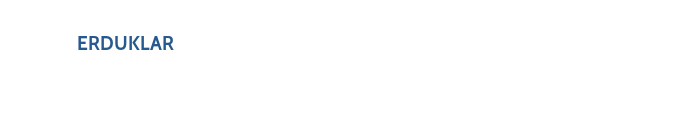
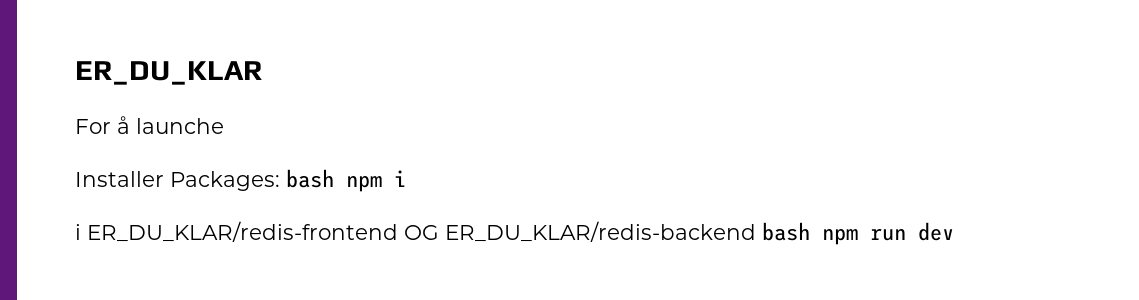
[77,36,174,50] ERDUKLAR -> [75,61,262,85] [75,116,224,134] [75,169,406,192] [75,221,954,245] ER_DU_KLAR // For å launche // Installer Packages: bash npm i // i ER_DU_KLAR/redis-frontend OG ER_DU_KLAR/redis-backend bash npm run dev

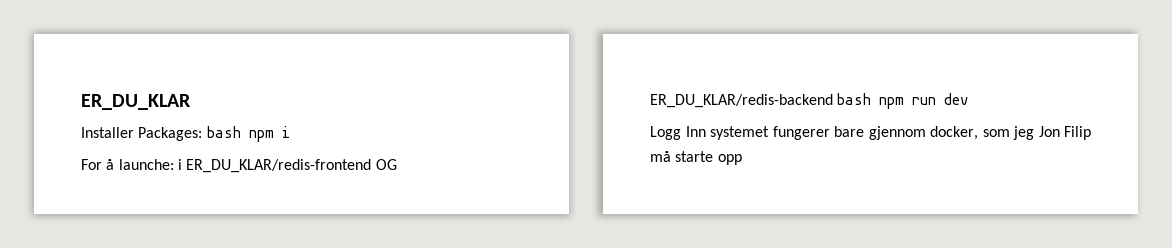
[75,116,224,134] // For å launche -> (191, 102) none
(406, 178) none -> [81,159,174,170] For å launche:
(954, 231) none -> [650,126,1091,140] [650,151,742,165] // Logg Inn systemet fungerer bare gjennom docker, som jeg Jon Filip må starte opp

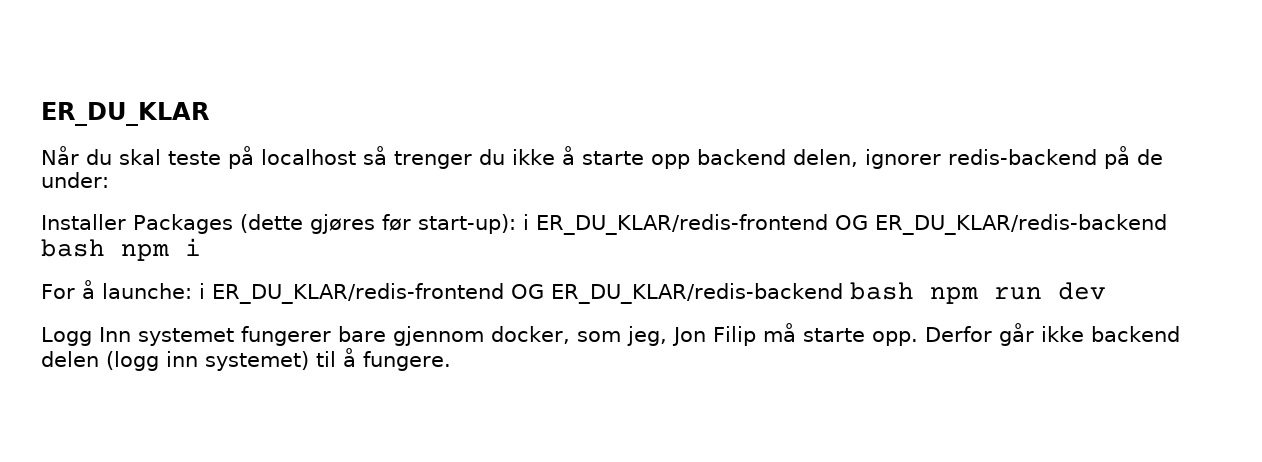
[81,127,203,141] Installer Packages: -> [41,146,1163,169] [41,172,109,188] [41,214,1167,235] Når du skal teste på localhost så trenger du ikke å starte opp backend delen, ignorer redis-backend på de under: // Installer Packages (dette gjøres før start-up): i ER_DU_KLAR/redis-frontend OG ER_DU_KLAR/redis-backend
[1013,126,1034,140] jeg -> [626,326,667,346] jeg,
[717,154,742,165] opp -> [871,323,1180,346] [41,348,451,371] opp. Derfor går ikke backend delen (logg inn systemet) til å fungere.

